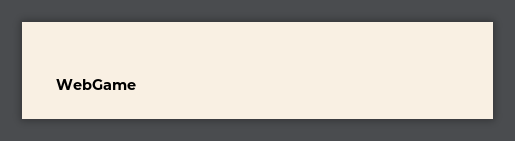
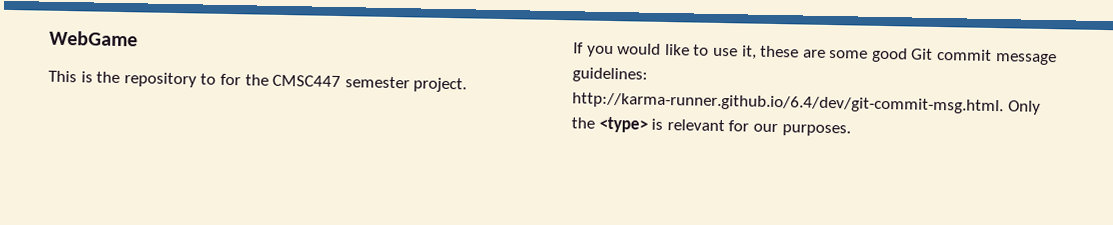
(136, 84) none -> [48,70,468,93] [573,42,1057,66] [572,67,648,83] [572,92,1041,115] [571,116,851,137] // This is the repository to for the CMSC447 semester project. // If you would like to use it, these are some good Git commit message guidelines: http://karma-runner.github.io/6.4/dev/git-commit-msg.html. Only the <type> is relevant for our purposes.

